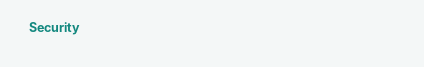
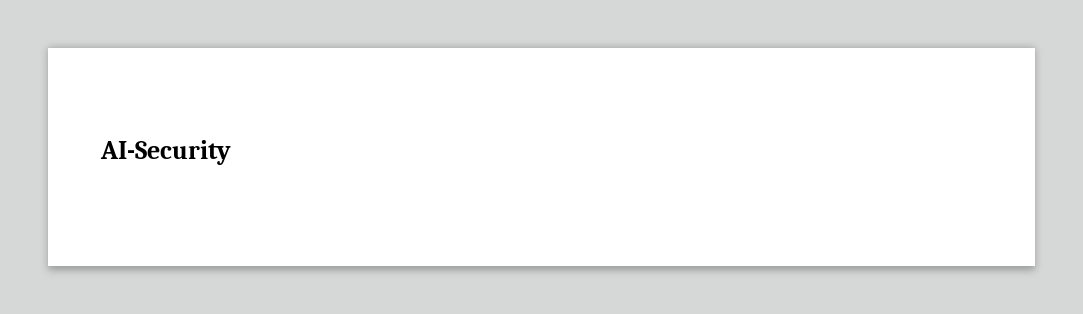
[29,22,80,35] Security -> [100,140,231,165] AI-Security

